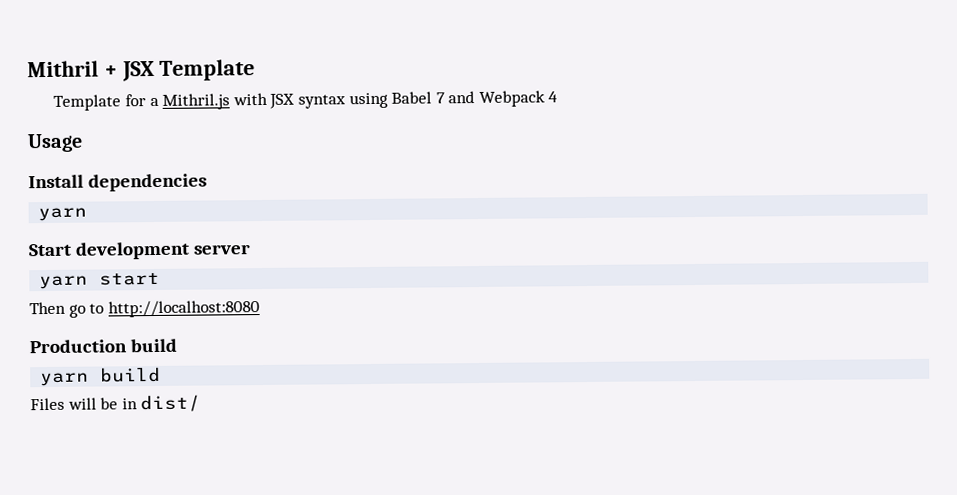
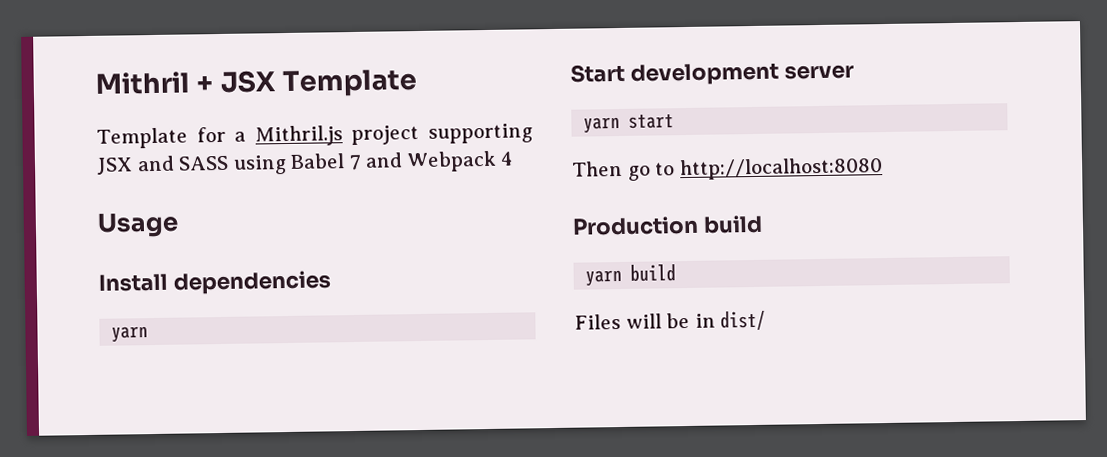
[232,92,346,109] with JSX syntax -> [351,123,533,146] [96,155,230,175] project supporting JSX and SASS

